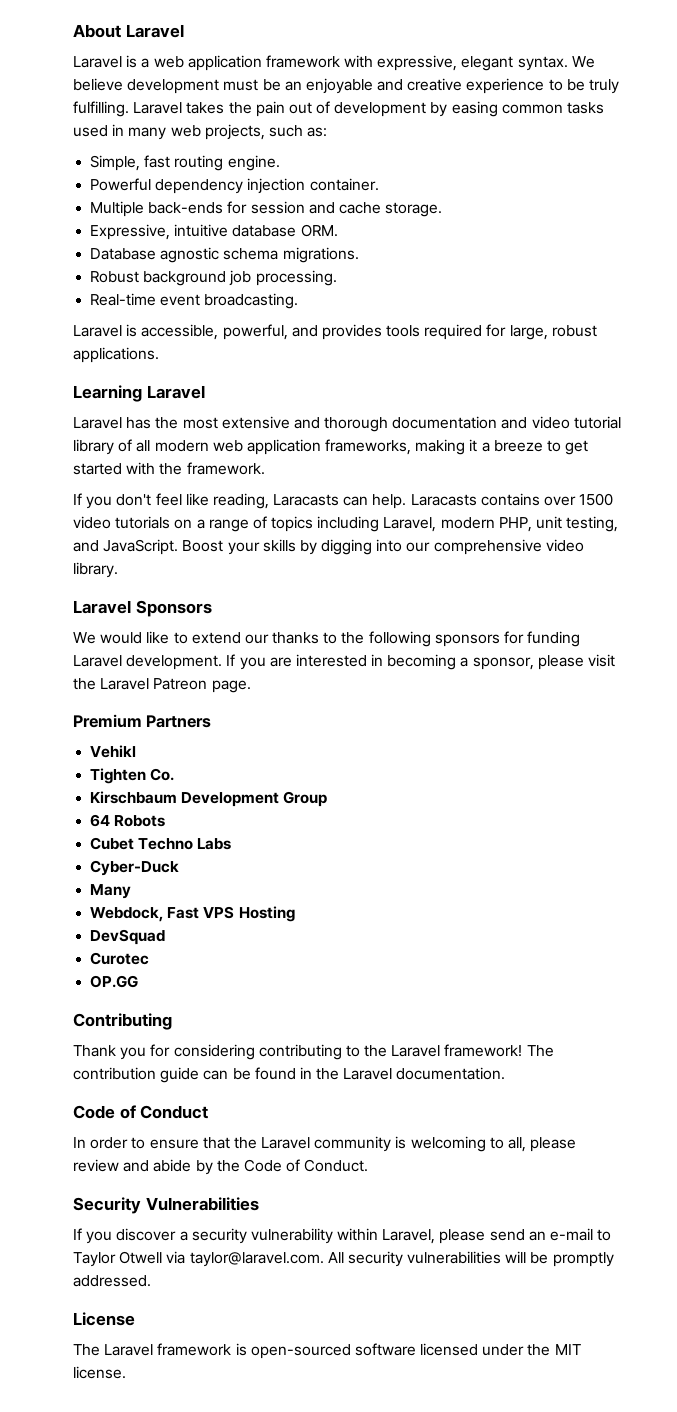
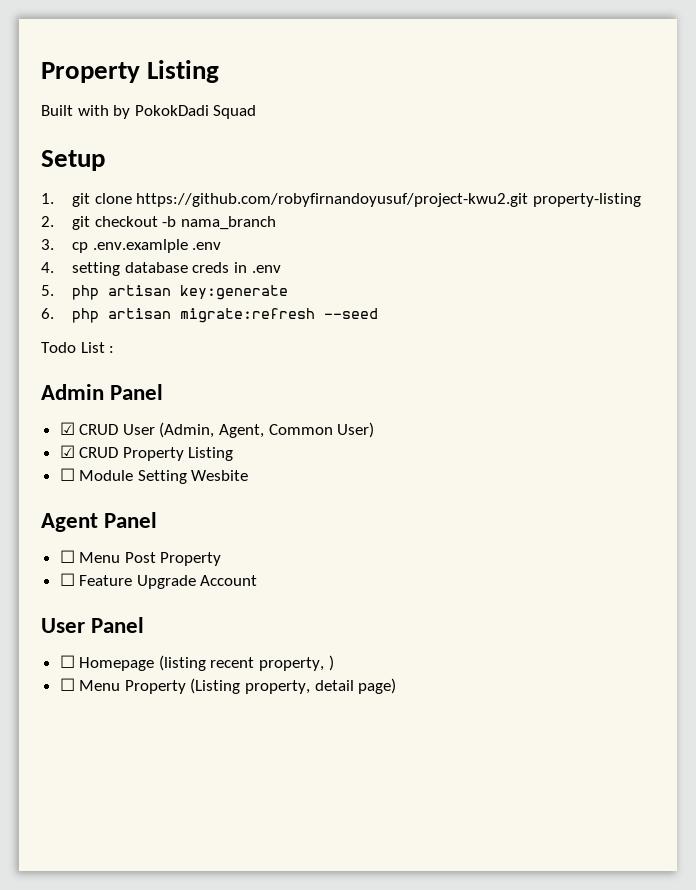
[73,24,184,38] [73,55,595,71] [73,78,620,94] [73,101,605,117] [73,124,328,140] [90,155,280,171] [90,178,379,194] [90,201,443,217] [90,224,338,240] [90,247,359,263] [90,270,337,286] [90,293,299,309] [73,324,597,340] [73,347,159,363] [73,385,205,402] [73,416,621,432] [73,439,589,455] [73,462,265,475] [73,493,614,509] [73,516,619,532] [73,539,584,555] [73,562,118,578] [73,600,212,617] [73,631,581,647] [73,654,616,670] [73,678,251,693] [73,714,212,728] [90,745,137,758] [90,768,175,784] [90,791,328,807] [90,814,166,827] [90,837,232,850] [90,860,180,876] [90,884,132,899] [90,906,295,922] [90,929,166,945] [90,952,150,965] [90,975,139,988] [73,1013,172,1030] [73,1044,554,1060] [73,1067,506,1083] [73,1105,209,1119] [73,1136,577,1152] [73,1159,369,1175] [73,1197,259,1214] [73,1228,612,1244] [73,1251,614,1267] [73,1275,151,1287] [73,1312,135,1326] [73,1343,581,1359] [73,1366,126,1379] About Laravel // Laravel is a web application framework with expressive, elegant syntax. We believe development must be an enjoyable and creative experience to be truly fulfilling. Laravel takes the pain out of development by easing common tasks used in many web projects, such as: // Simple, fast routing engine. // Powerful dependency injection container. // Multiple back-ends for session and cache storage. // Expressive, intuitive database ORM. // Database agnostic schema migrations. // Robust background job processing. // Real-time event broadcasting. // Laravel is accessible, powerful, and provides tools required for large, robust applications. // Learning Laravel // Laravel has the most extensive and thorough documentation and video tutorial library of all modern web application frameworks, making it a breeze to get started with the framework. // If you don't feel like reading, Laracasts can help. Laracasts contains over 1500 video tutorials on a range of topics including Laravel, modern PHP, unit testing, and JavaScript. Boost your skills by digging into our comprehensive video library. // Laravel Sponsors // We would like to extend our thanks to the following sponsors for funding Laravel development. If you are interested in becoming a sponsor, please visit the Laravel Patreon page. // Premium Partners // Vehikl // Tighten Co. // Kirschbaum Development Group // 64 Robots // Cubet Techno Labs // Cyber-Duck // Many // Webdock, Fast VPS Hosting // DevSquad // Curotec // OP.GG // Contributing // Thank you for considering contributing to the Laravel framework! The contribution guide can be found in the Laravel documentation. // Code of Conduct // In order to ensure that the Laravel community is welcoming to all, please review and abide by the Code of Conduct. // Security Vulnerabilities // If you discover a security vulnerability within Laravel, please send an e-mail to Taylor Otwell via taylor@laravel.com. All security vulnerabilities will be promptly addressed. // License // The Laravel framework is open-sourced software licensed under the MIT license. -> [41,60,220,83] [41,105,257,119] [41,150,105,171] [41,193,642,207] [41,216,277,230] [41,239,222,253] [41,262,281,276] [41,285,289,300] [41,308,379,323] [41,342,115,353] [41,384,164,400] [59,422,375,438] [59,445,234,461] [59,468,249,484] [41,512,158,532] [59,550,222,566] [59,573,258,589] [41,617,145,633] [59,655,334,671] [59,678,397,694] Property Listing // Built with by PokokDadi Squad // Setup // 1. git clone https://github.com/robyfirnandoyusuf/project-kwu2.git property-listing // 2. git checkout -b nama_branch // 3. cp .env.examlple .env // 4. setting database creds in .env // 5. php artisan key:generate // 6. php artisan migrate:refresh --seed // Todo List : // Admin Panel // ☑ CRUD User (Admin, Agent, Common User) // ☑ CRUD Property Listing // ☐ Module Setting Wesbite // Agent Panel // ☐ Menu Post Property // ☐ Feature Upgrade Account // User Panel // ☐ Homepage (listing recent property, ) // ☐ Menu Property (Listing property, detail page)

